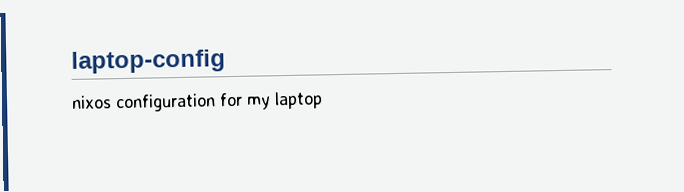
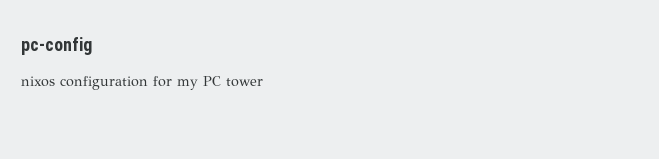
[71,49,226,74] laptop-config -> [21,37,92,55] pc-config
[274,91,323,110] laptop -> [203,76,263,87] PC tower

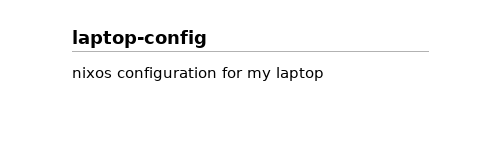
[21,37,92,55] pc-config -> [72,30,207,48] laptop-config
[203,76,263,87] PC tower -> [276,67,324,81] laptop

